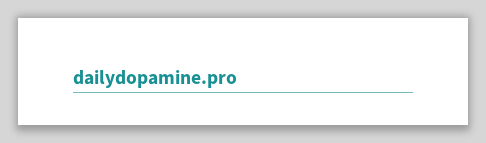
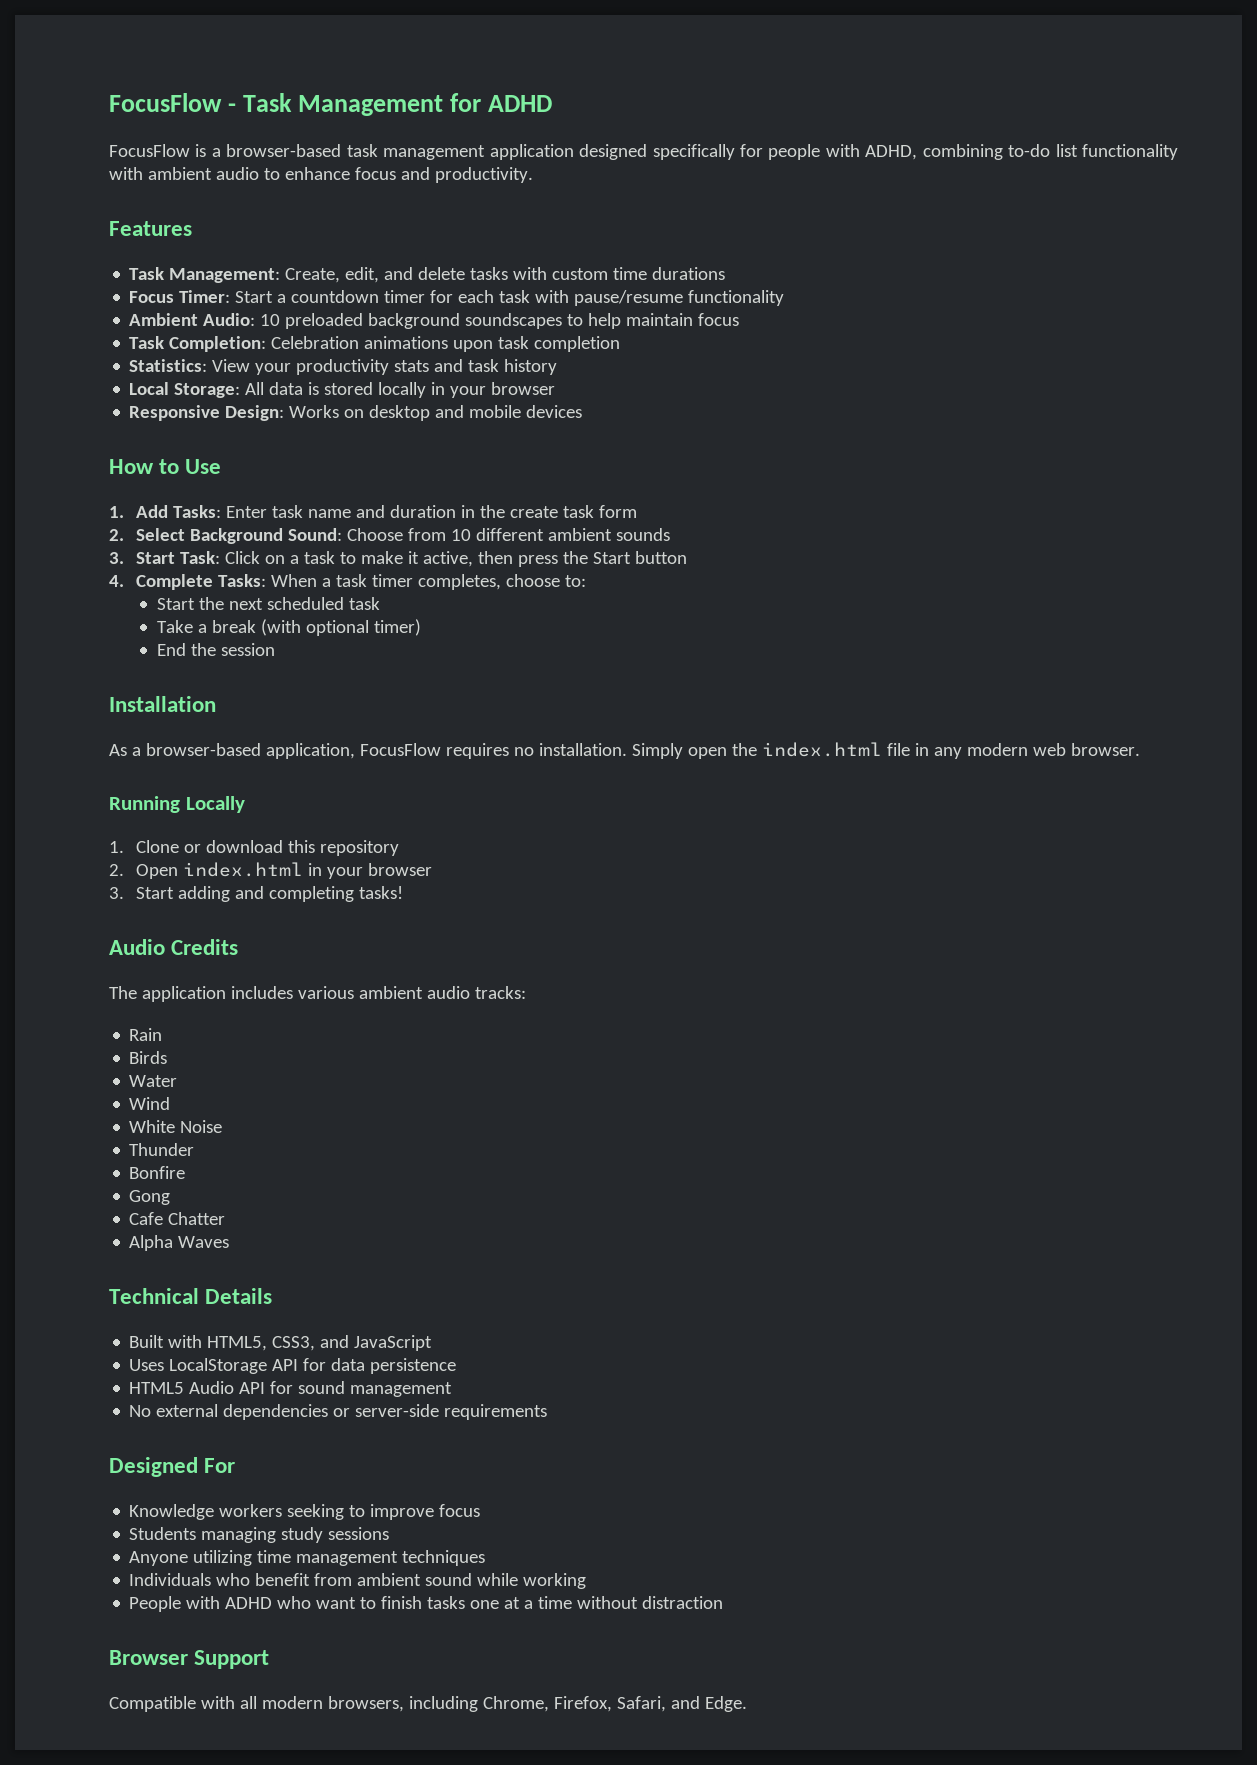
[73,70,237,88] dailydopamine.pro -> [109,93,553,116] [109,144,1178,160] [109,167,533,183] [109,221,192,236] [129,267,726,283] [129,290,785,306] [129,313,740,329] [129,336,621,352] [129,359,558,375] [129,382,556,398] [129,405,583,421] [109,459,222,474] [109,505,638,518] [109,528,671,544] [109,551,688,567] [109,574,587,590] [156,597,380,610] [156,619,421,636] [156,643,275,656] [109,696,216,712] [109,742,1140,759] [109,796,245,813] [109,840,400,856] [109,862,433,879] [109,886,404,902] [109,939,239,955] [109,986,526,1002] [129,1028,163,1041] [129,1051,168,1064] [129,1075,178,1087] [129,1097,171,1110] [129,1120,223,1133] [129,1143,195,1156] [129,1166,186,1179] [129,1190,171,1205] [129,1212,226,1225] [129,1235,230,1251] [109,1288,273,1304] [129,1335,433,1351] [129,1358,457,1374] [129,1381,453,1397] [129,1404,548,1420] [109,1457,236,1477] [129,1504,481,1520] [129,1527,390,1543] [129,1550,486,1566] [129,1573,587,1589] [129,1596,724,1612] [109,1650,270,1669] [109,1696,747,1712] FocusFlow - Task Management for ADHD // FocusFlow is a browser-based task management application designed specifically for people with ADHD, combining to-do list functionality with ambient audio to enhance focus and productivity. // Features // Task Management: Create, edit, and delete tasks with custom time durations // Focus Timer: Start a countdown timer for each task with pause/resume functionality // Ambient Audio: 10 preloaded background soundscapes to help maintain focus // Task Completion: Celebration animations upon task completion // Statistics: View your productivity stats and task history // Local Storage: All data is stored locally in your browser // Responsive Design: Works on desktop and mobile devices // How to Use // 1. Add Tasks: Enter task name and duration in the create task form // 2. Select Background Sound: Choose from 10 different ambient sounds // 3. Start Task: Click on a task to make it active, then press the Start button // 4. Complete Tasks: When a task timer completes, choose to: // Start the next scheduled task // Take a break (with optional timer) // End the session // Installation // As a browser-based application, FocusFlow requires no installation. Simply open the index.html file in any modern web browser. // Running Locally // 1. Clone or download this repository // 2. Open index.html in your browser // 3. Start adding and completing tasks! // Audio Credits // The application includes various ambient audio tracks: // Rain // Birds // Water // Wind // White Noise // Thunder // Bonfire // Gong // Cafe Chatter // Alpha Waves // Technical Details // Built with HTML5, CSS3, and JavaScript // Uses LocalStorage API for data persistence // HTML5 Audio API for sound management // No external dependencies or server-side requirements // Designed For // Knowledge workers seeking to improve focus // Students managing study sessions // Anyone utilizing time management techniques // Individuals who benefit from ambient sound while working // People with ADHD who want to finish tasks one at a time without distraction // Browser Support // Compatible with all modern browsers, including Chrome, Firefox, Safari, and Edge.

